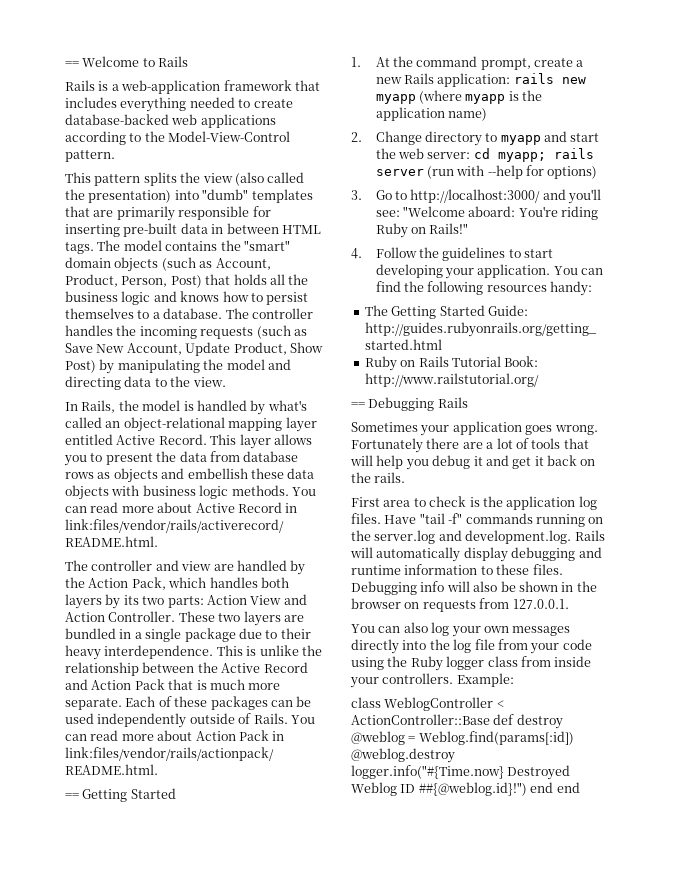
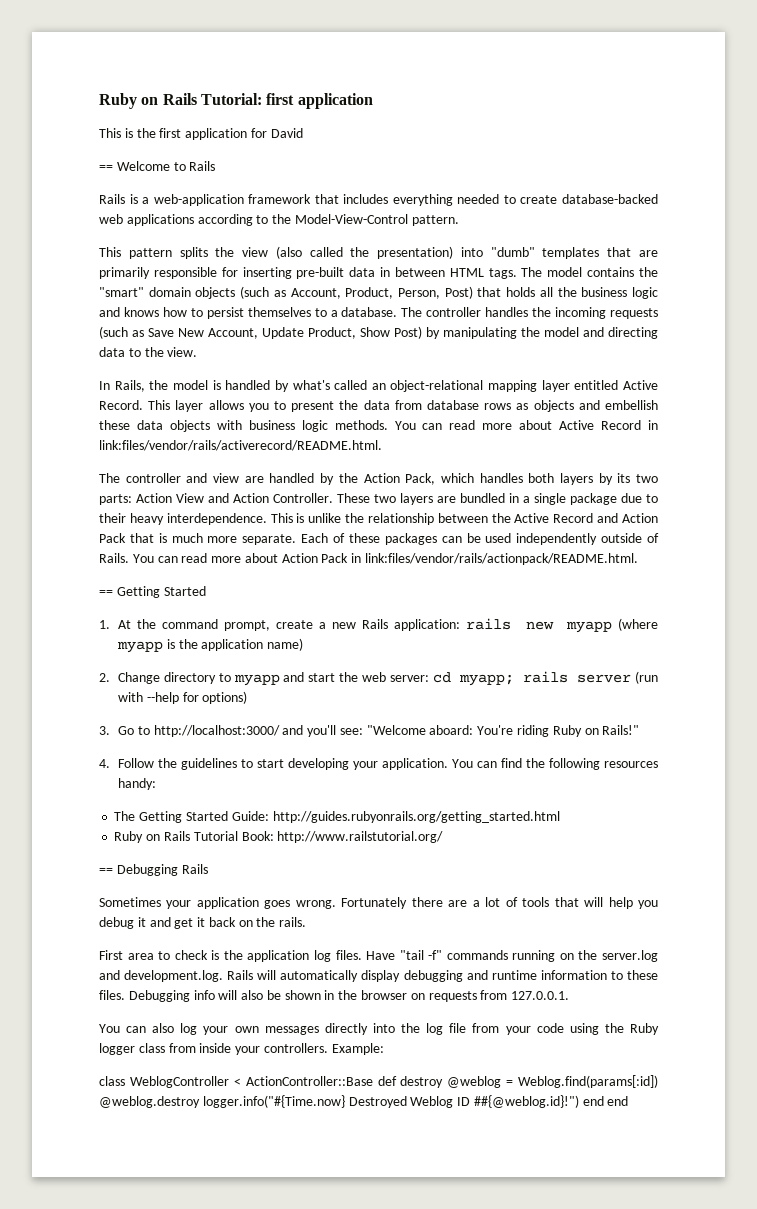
(65, 64) none -> [99,93,373,109] [99,128,303,140] Ruby on Rails Tutorial: first application // This is the first application for David //

